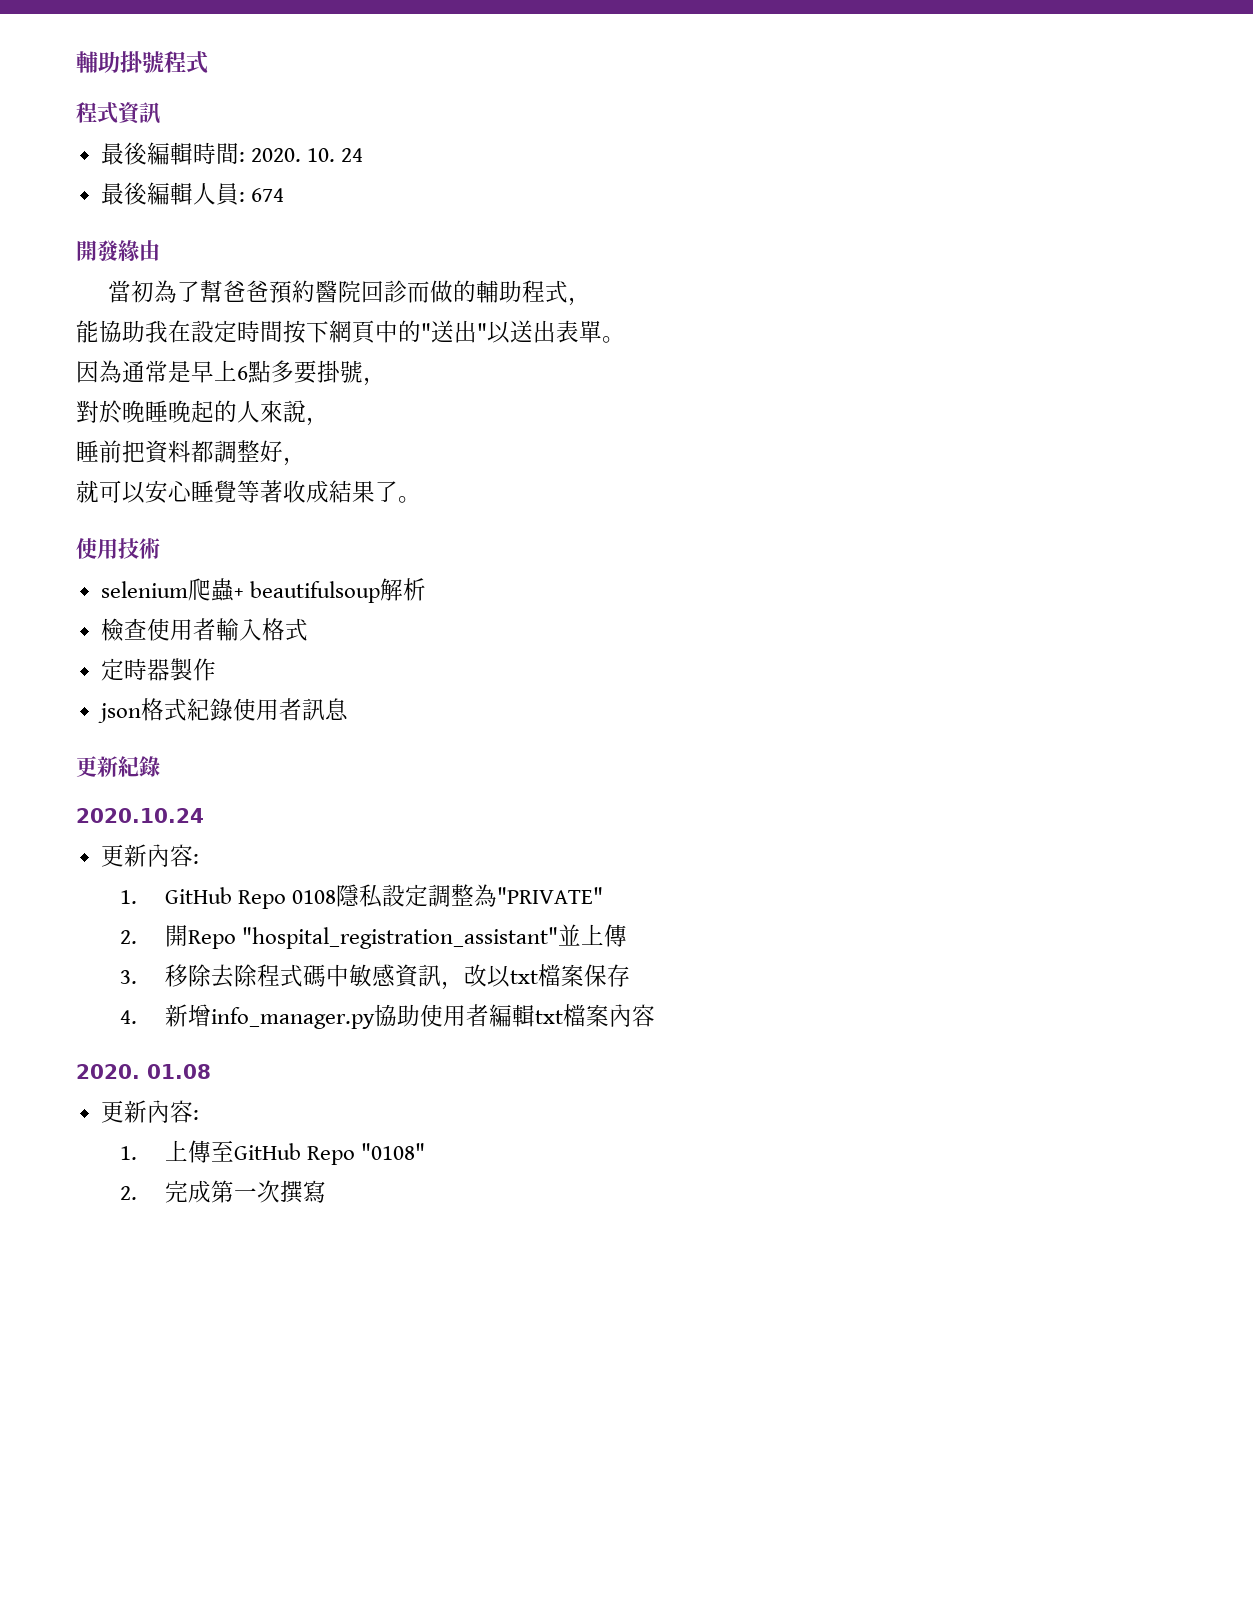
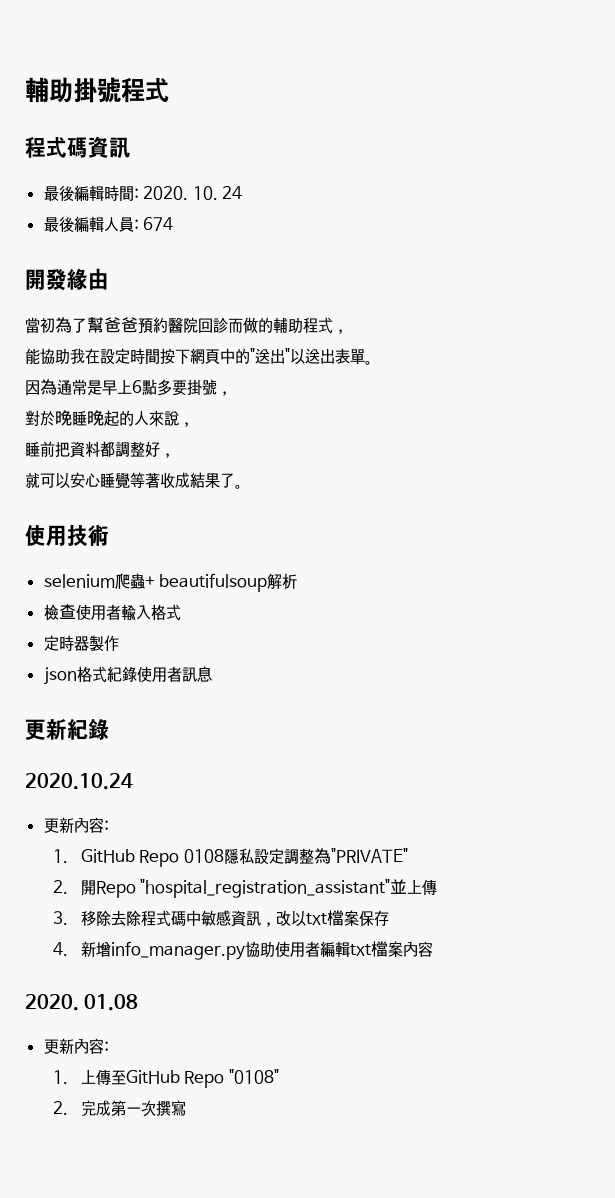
(118, 113) none -> [67,137,88,158] 碼

